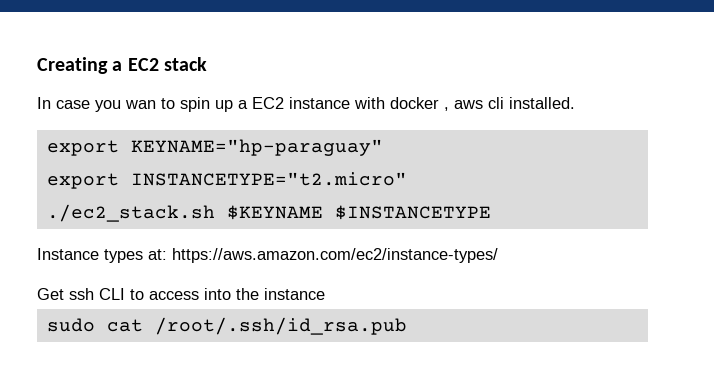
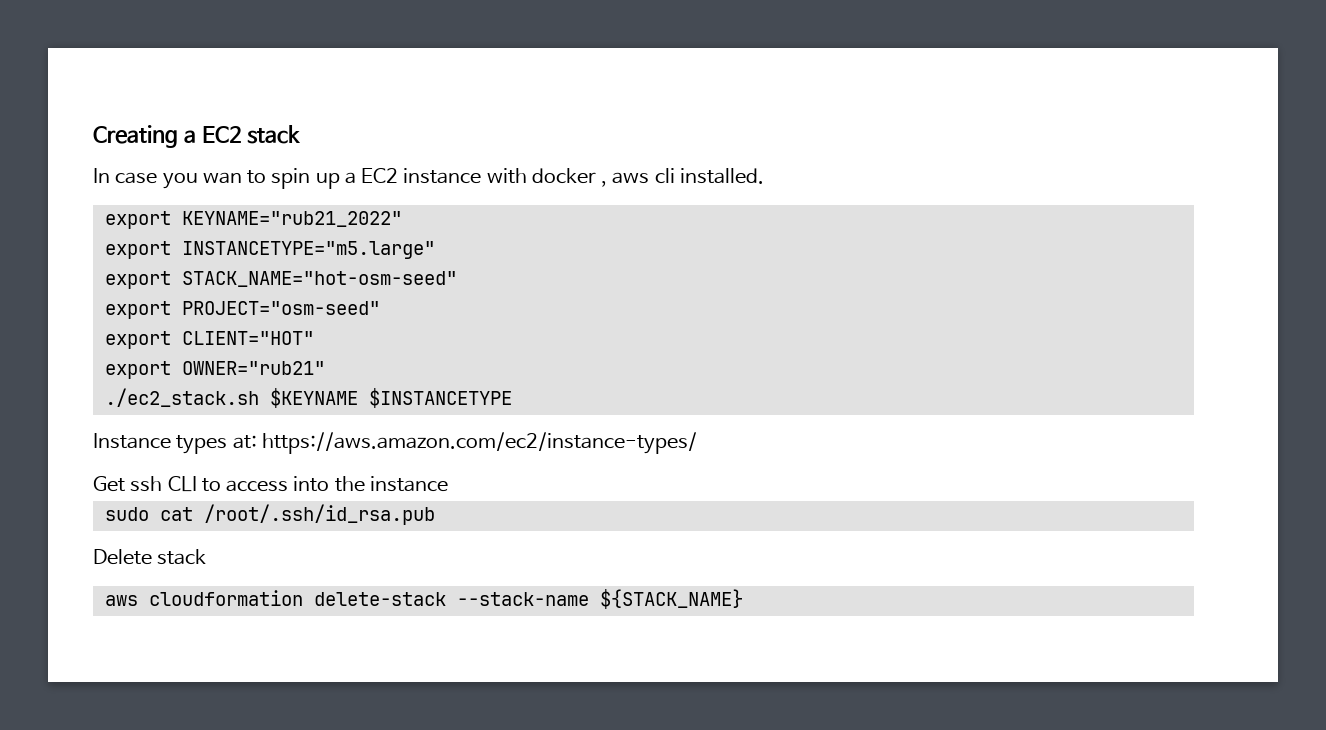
[130,139,383,156] [46,172,407,189] KEYNAME="hp-paraguay" // export INSTANCETYPE="t2.micro" -> [181,211,402,227] [104,241,435,259] [104,271,457,289] [104,301,380,319] [104,331,314,349] [104,361,325,379] KEYNAME="rub21_2022" // export INSTANCETYPE="m5.large" // export STACK_NAME="hot-osm-seed" // export PROJECT="osm-seed" // export CLIENT="HOT" // export OWNER="rub21"
(407, 326) none -> [93,549,207,565] [104,589,743,609] // Delete stack // aws cloudformation delete-stack --stack-name ${STACK_NAME}

